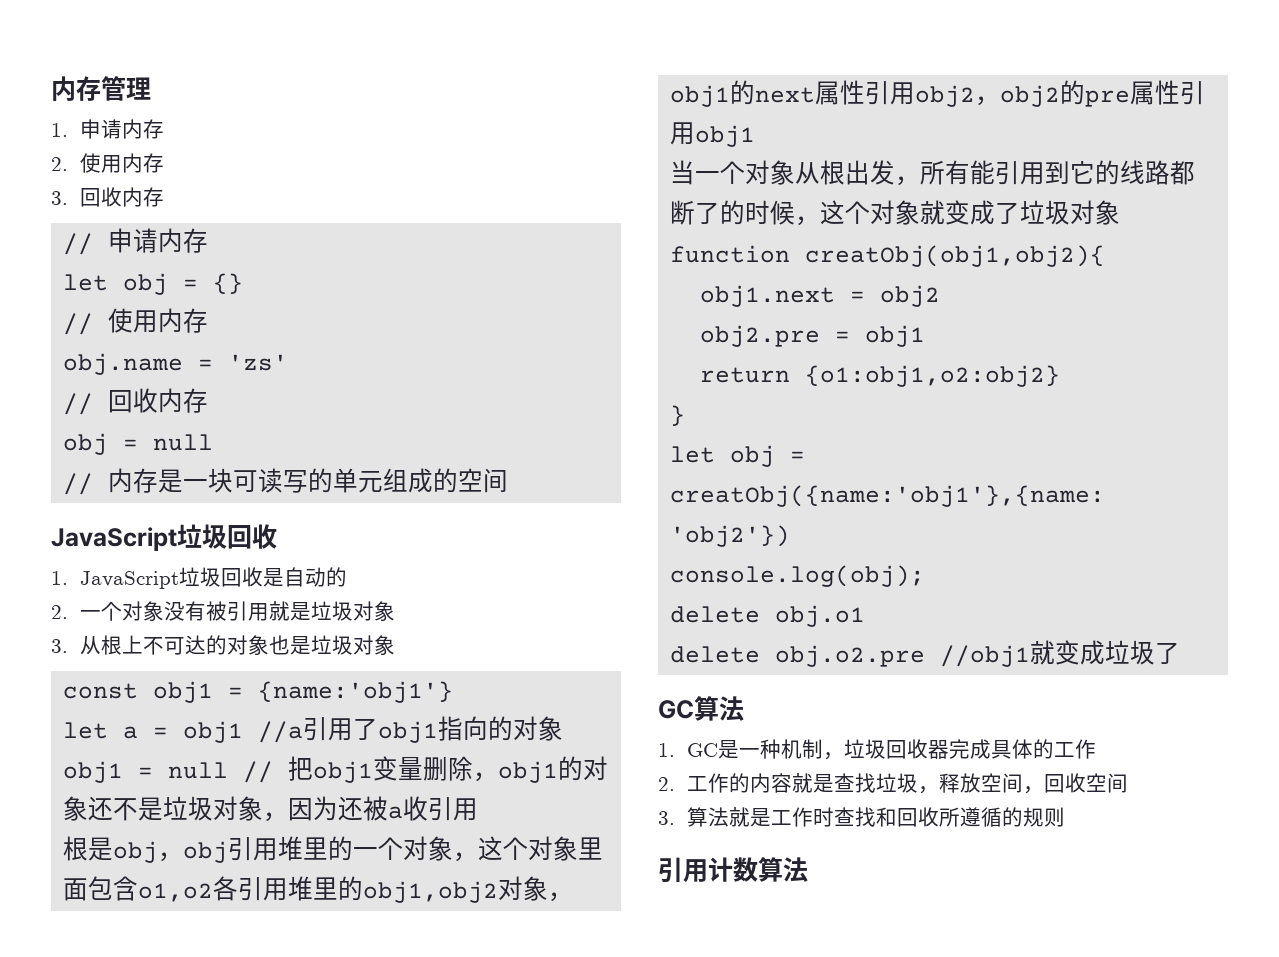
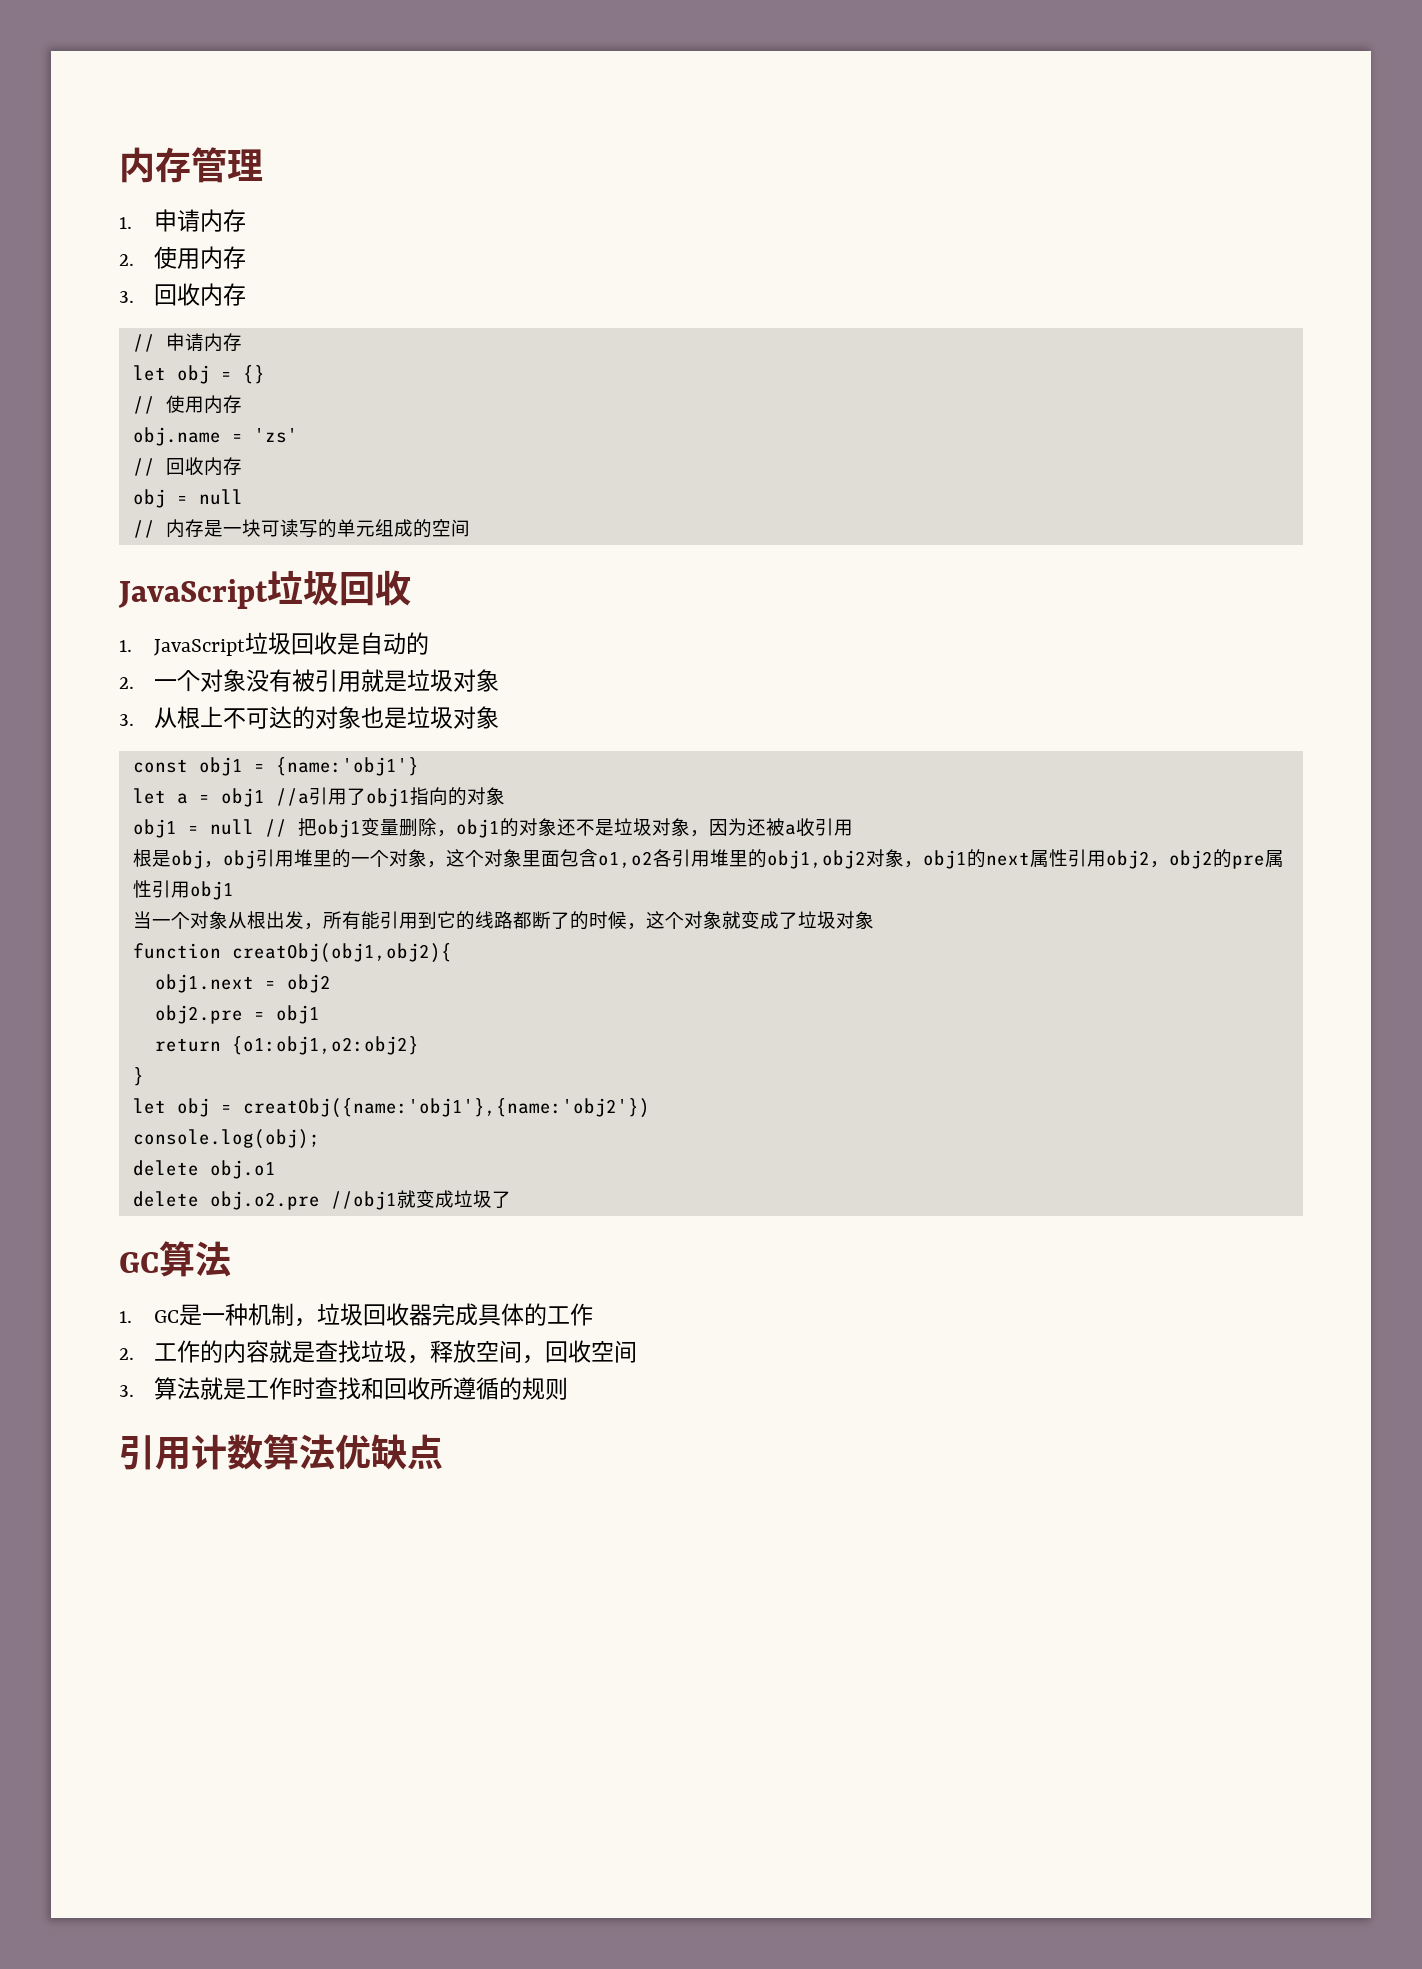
(808, 869) none -> [335,1434,443,1470] 优缺点

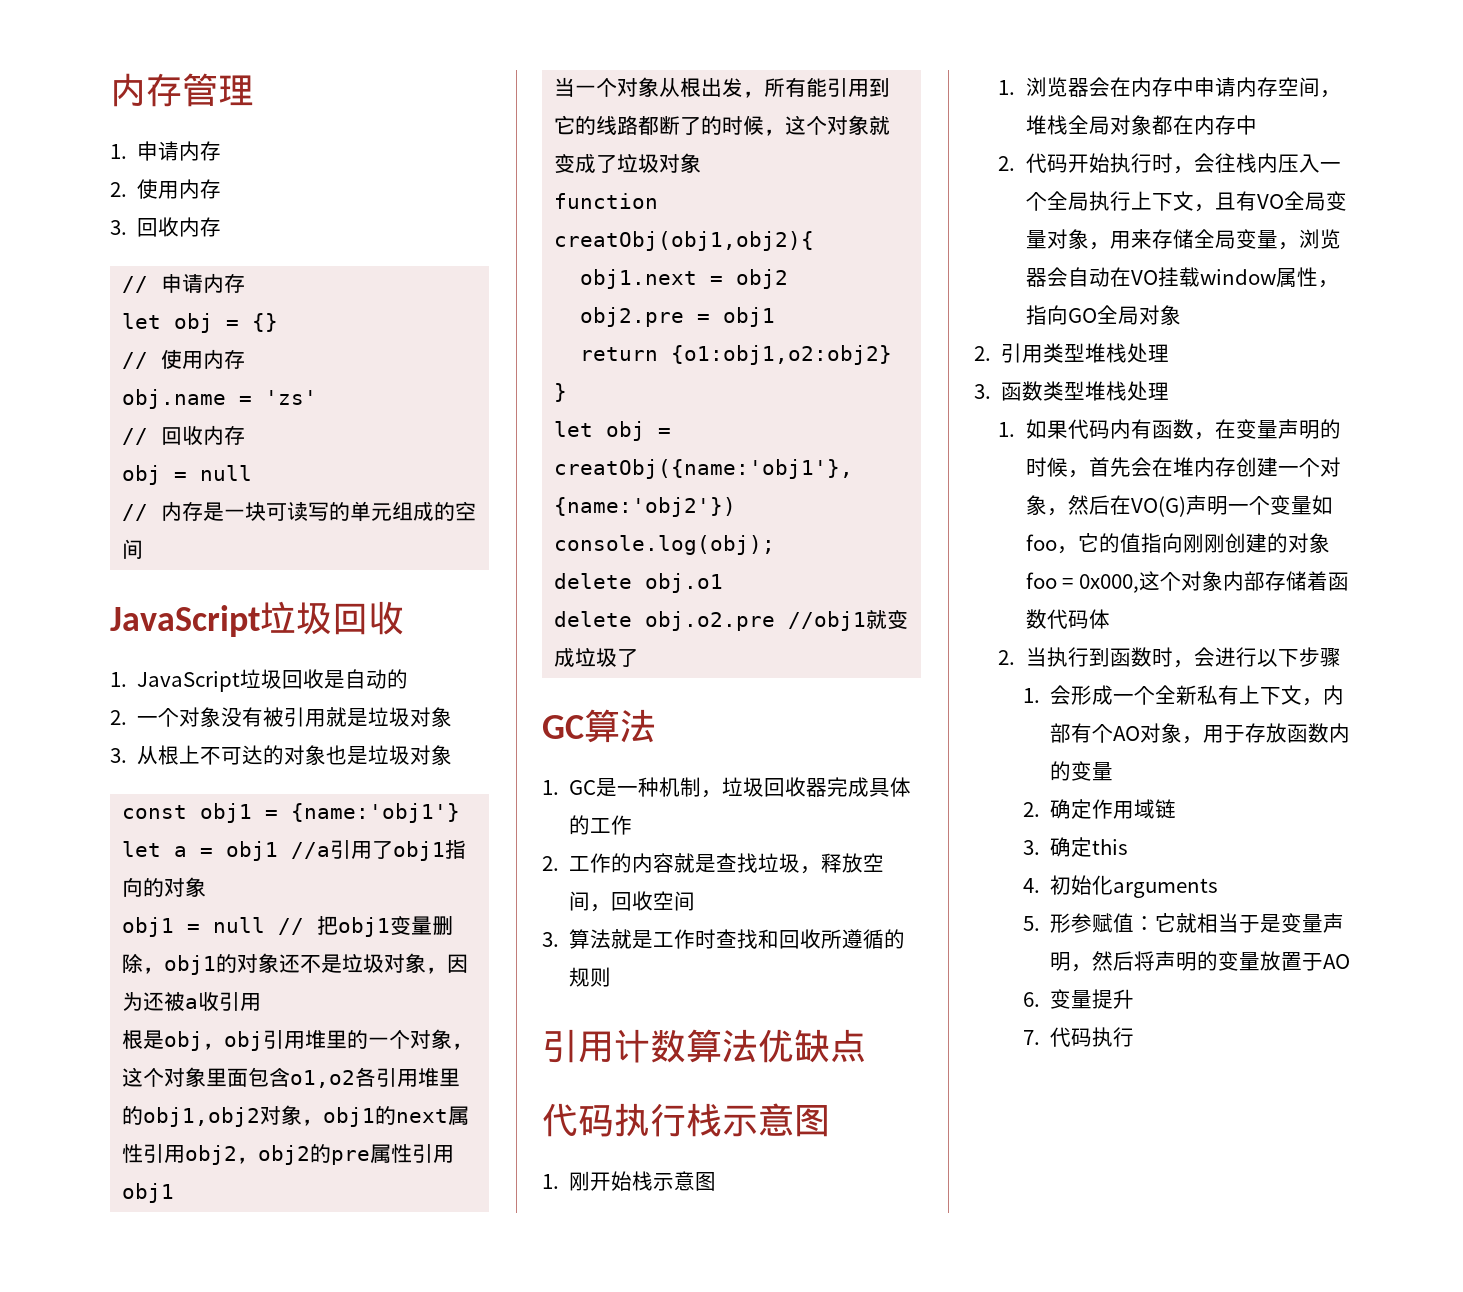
(443, 1452) none -> [542,1103,830,1137] [542,1171,717,1191] [998,77,1341,98] [1025,115,1257,135] [998,153,1341,174] [1025,191,1347,212] [1025,229,1341,250] [1025,267,1339,288] [1025,305,1181,325] [974,343,1170,363] [974,381,1170,401] [998,419,1341,440] [1025,457,1341,478] [1025,495,1333,517] [1025,533,1330,554] [1025,571,1349,593] [1025,609,1110,629] [998,647,1341,668] [1022,685,1345,706] [1050,723,1351,744] [1050,761,1114,781] [1022,799,1177,819] [1022,837,1129,857] [1022,875,1219,898] [1022,913,1345,933] [1050,951,1351,972] [1022,989,1135,1009] [1022,1027,1135,1047] // 代码执行栈示意图 // 1.刚开始栈示意图 // 1.浏览器会在内存中申请内存空间，堆栈全局对象都在内存中 // 2.代码开始执行时，会往栈内压入一个全局执行上下文，且有VO全局变量对象，用来存储全局变量，浏览器会自动在VO挂载window属性，指向GO全局对象 // 2.引用类型堆栈处理 // 3.函数类型堆栈处理 // 1.如果代码内有函数，在变量声明的时候，首先会在堆内存创建一个对象，然后在VO(G)声明一个变量如foo，它的值指向刚刚创建的对象foo = 0x000,这个对象内部存储着函数代码体 // 2.当执行到函数时，会进行以下步骤 // 1.会形成一个全新私有上下文，内部有个AO对象，用于存放函数内的变量 // 2.确定作用域链 // 3.确定this // 4.初始化arguments // 5.形参赋值：它就相当于是变量声明，然后将声明的变量放置于AO // 6.变量提升 // 7.代码执行

